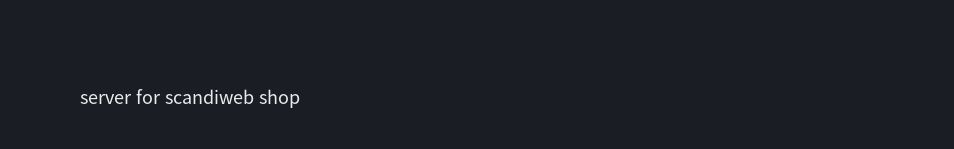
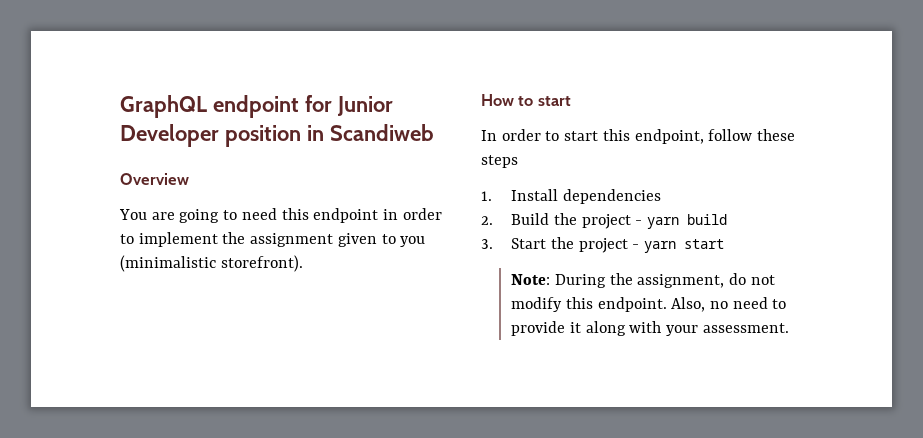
[80,89,300,108] server for scandiweb shop -> [120,95,393,118] [120,124,434,147] [120,173,189,185] [119,208,442,223] [120,232,426,247] [120,255,303,272] [481,94,571,106] [481,129,796,144] [481,155,518,168] [481,189,661,204] [481,213,727,229] [481,237,724,253] [511,273,775,288] [511,297,787,312] [511,321,789,336] GraphQL endpoint for Junior Developer position in Scandiweb // Overview // You are going to need this endpoint in order to implement the assignment given to you (minimalistic storefront). // How to start // In order to start this endpoint, follow these steps // 1. Install dependencies // 2. Build the project - yarn build // 3. Start the project - yarn start // Note: During the assignment, do not modify this endpoint. Also, no need to provide it along with your assessment.

